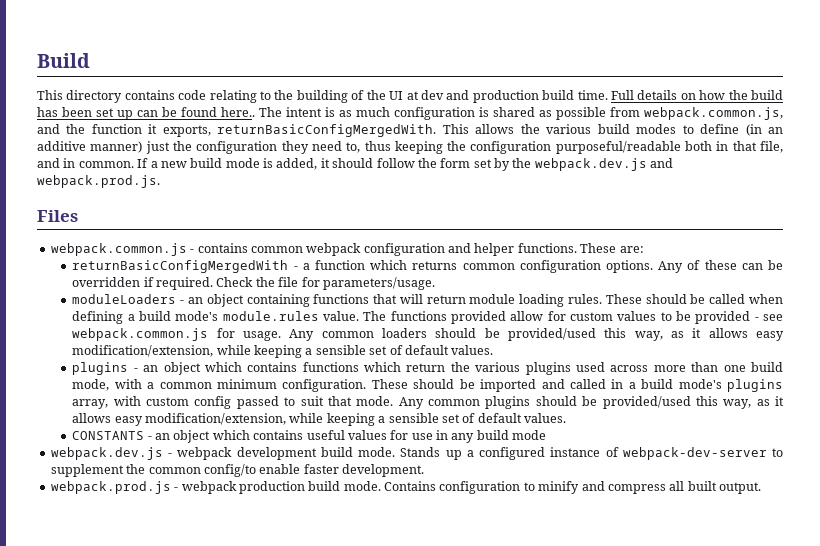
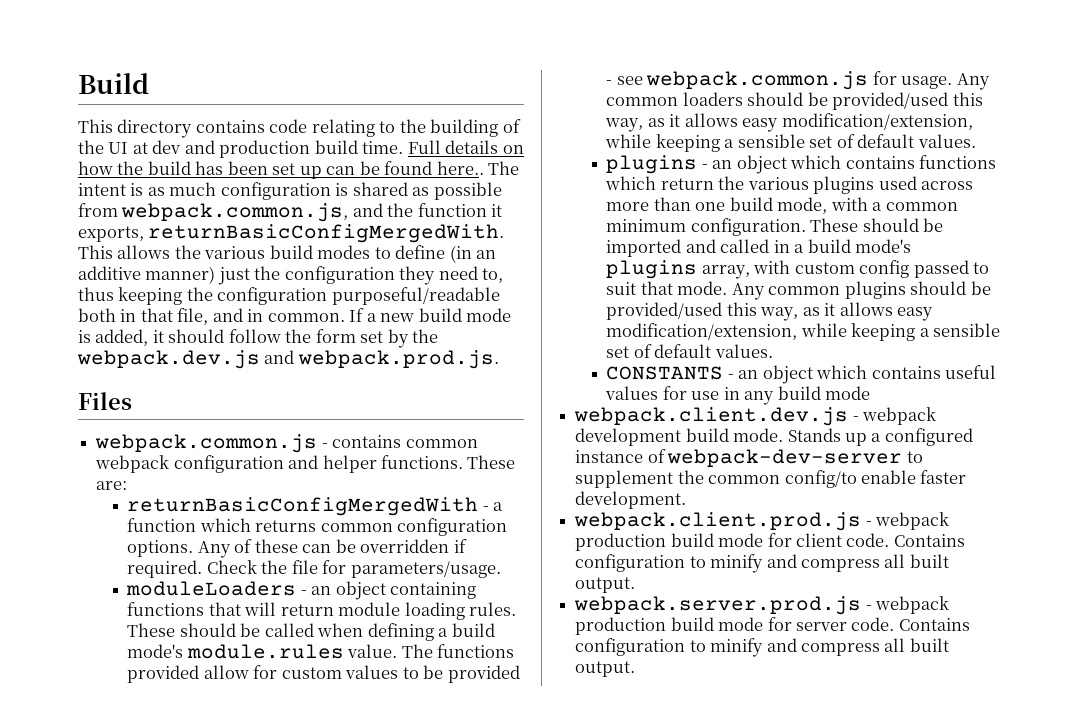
[50,447,163,460] webpack.dev.js -> [574,407,849,426] webpack.client.dev.js
[50,481,761,494] webpack.prod.js - webpack production build mode. Contains configuration to minify and compress all built output. -> [574,512,950,531] [575,533,965,551] [575,554,949,573] [575,577,636,593] [574,596,950,615] [575,617,970,635] [575,638,949,657] [575,661,636,677] webpack.client.prod.js - webpack production build mode for client code. Contains configuration to minify and compress all built output. // webpack.server.prod.js - webpack production build mode for server code. Contains configuration to minify and compress all built output.

